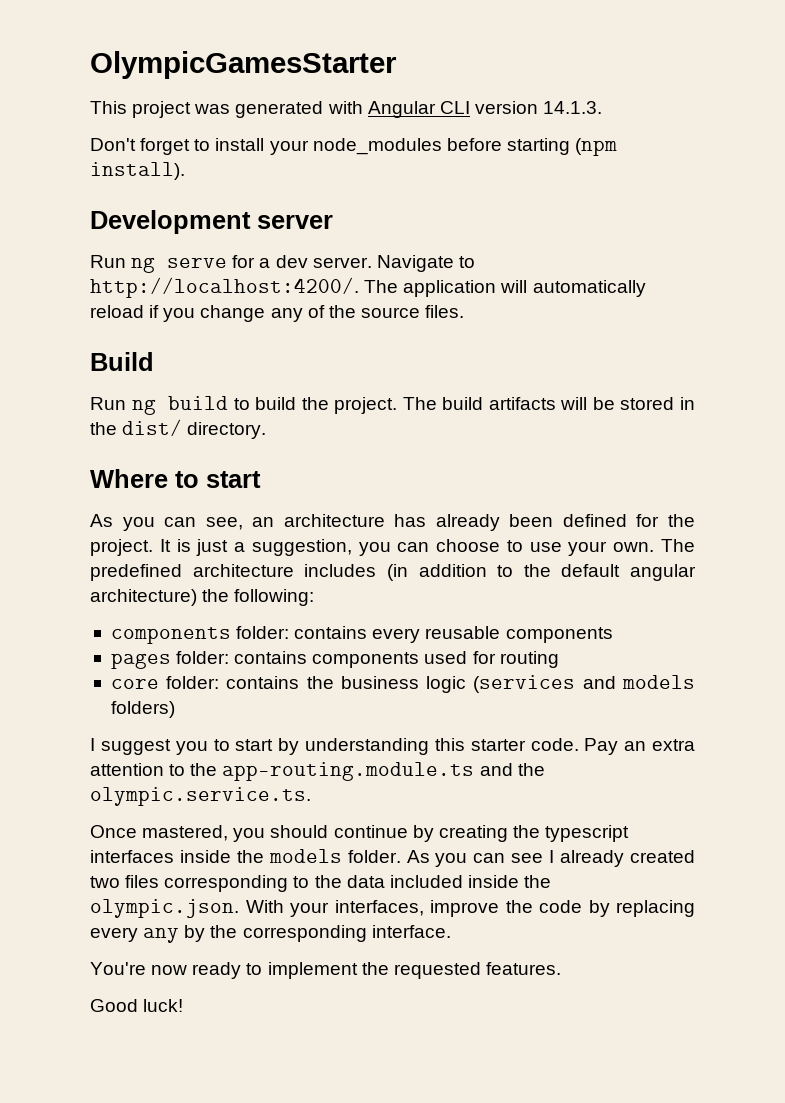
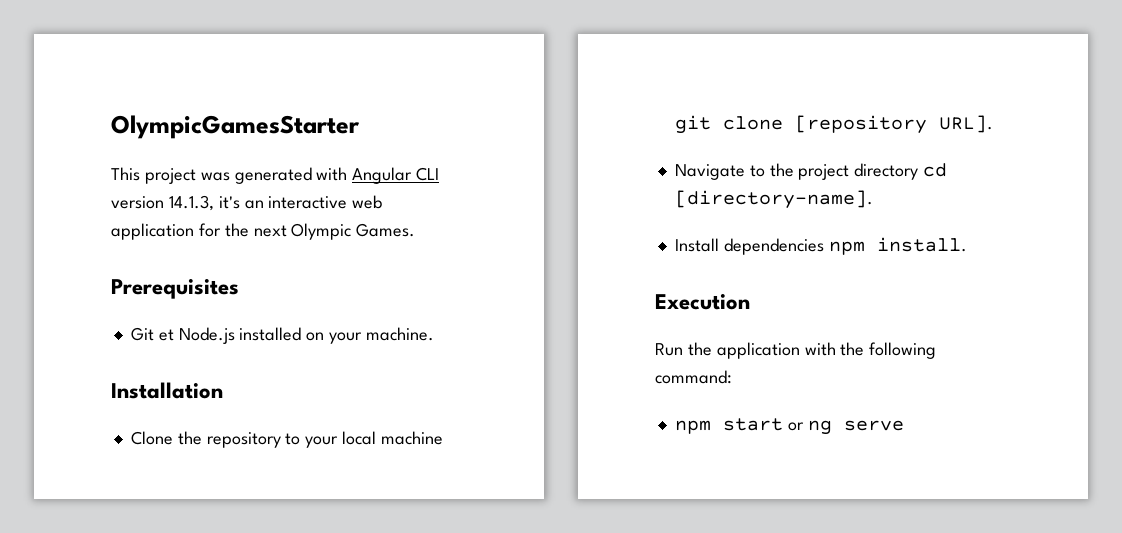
[543,101,603,114] [90,138,618,156] [90,162,185,180] [90,210,333,234] [90,255,475,273] [90,277,646,298] [90,305,465,322] [90,352,154,371] [90,396,695,415] [90,419,267,439] [90,469,261,488] [90,514,695,531] [90,539,695,556] [90,564,696,581] [90,589,315,606] [110,626,613,644] [110,651,559,669] [110,675,695,693] [110,701,175,718] [90,738,695,755] [90,762,545,781] [90,787,311,806] [90,825,630,842] [90,849,696,867] [90,875,552,892] [90,899,695,918] [90,925,451,943] [90,962,561,979] [90,999,184,1012] 14.1.3. // Don't forget to install your node_modules before starting (npm install). // Development server // Run ng serve for a dev server. Navigate to http://localhost:4200/. The application will automatically reload if you change any of the source files. // Build // Run ng build to build the project. The build artifacts will be stored in the dist/ directory. // Where to start // As you can see, an architecture has already been defined for the project. It is just a suggestion, you can choose to use your own. The predefined architecture includes (in addition to the default angular architecture) the following: // components folder: contains every reusable components // pages folder: contains components used for routing // core folder: contains the business logic (services and models folders) // I suggest you to start by understanding this starter code. Pay an extra attention to the app-routing.module.ts and the olympic.service.ts. // Once mastered, you should continue by creating the typescript interfaces inside the models folder. As you can see I already created two files corresponding to the data included inside the olympic.json. With your interfaces, improve the code by replacing every any by the corresponding interface. // You're now ready to implement the requested features. // Good luck! -> [168,195,383,211] [111,223,416,240] [111,279,239,299] [130,327,434,344] [111,382,223,399] [130,431,443,448] [674,115,993,134] [674,163,948,180] [674,190,873,209] [674,237,967,255] [655,294,750,310] [655,342,937,359] [655,370,732,384] [674,418,904,435] 14.1.3, it's an interactive web application for the next Olympic Games. // Prerequisites // Git et Node.js installed on your machine. // Installation // Clone the repository to your local machine git clone [repository URL]. // Navigate to the project directory cd [directory-name]. // Install dependencies npm install. // Execution // Run the application with the following command: // npm start or ng serve

